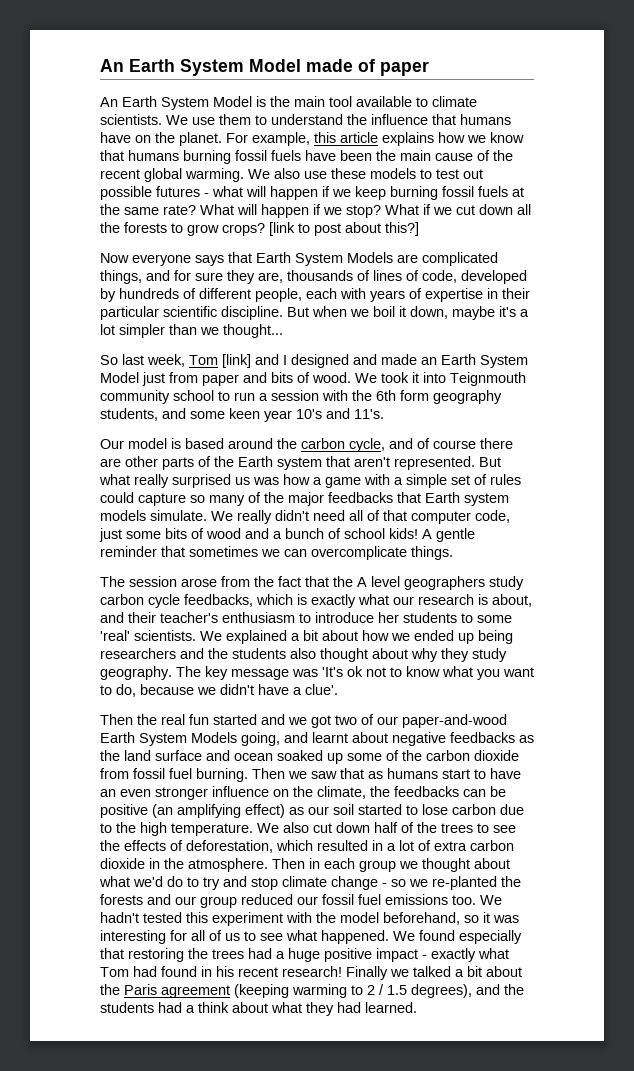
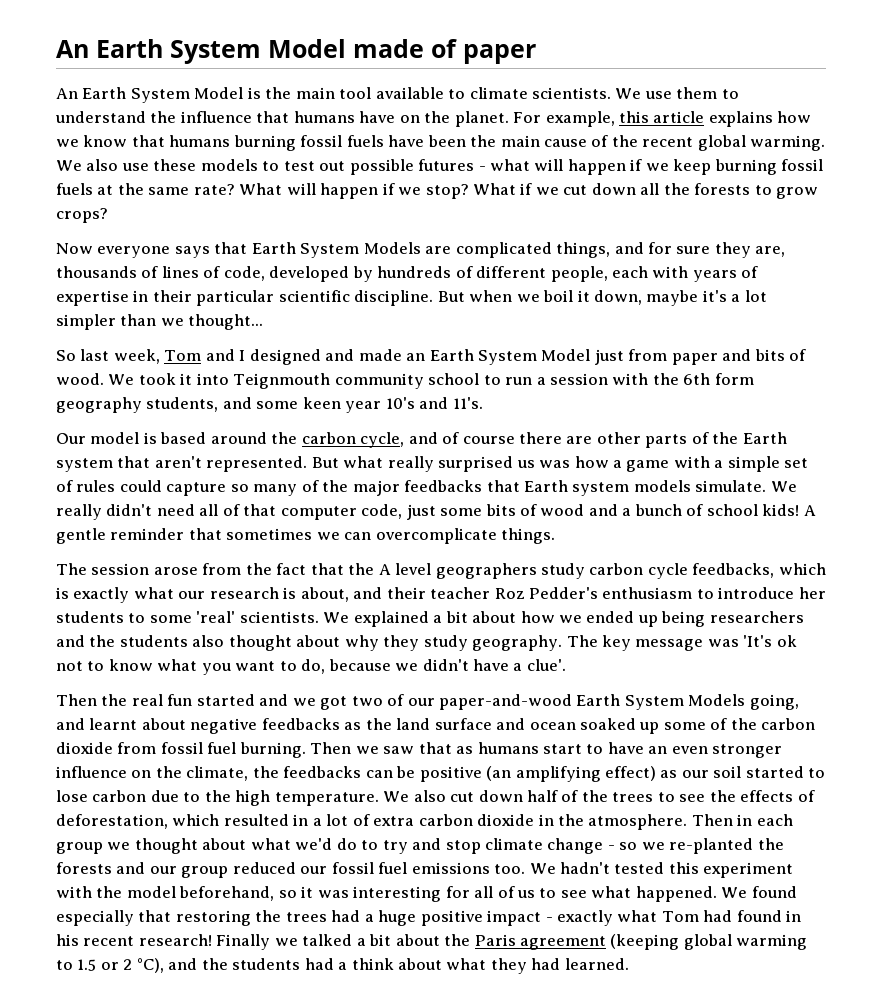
[269,222,419,236] [link to post about this?] -> (108, 215) none
[222,354,251,368] [link] -> (202, 355) none
[160,612,218,623] teacher's -> [430,587,599,599] teacher Roz Pedder's
(289, 991) none -> [683,934,732,950] global
[367,984,472,998] 2 / 1.5 degrees), -> [77,958,164,973] 1.5 or 2 °C),

